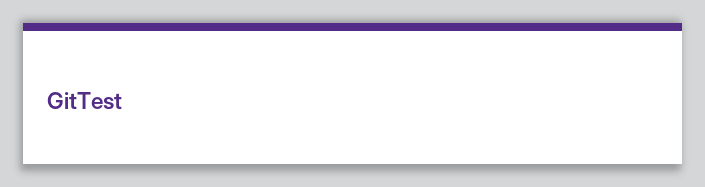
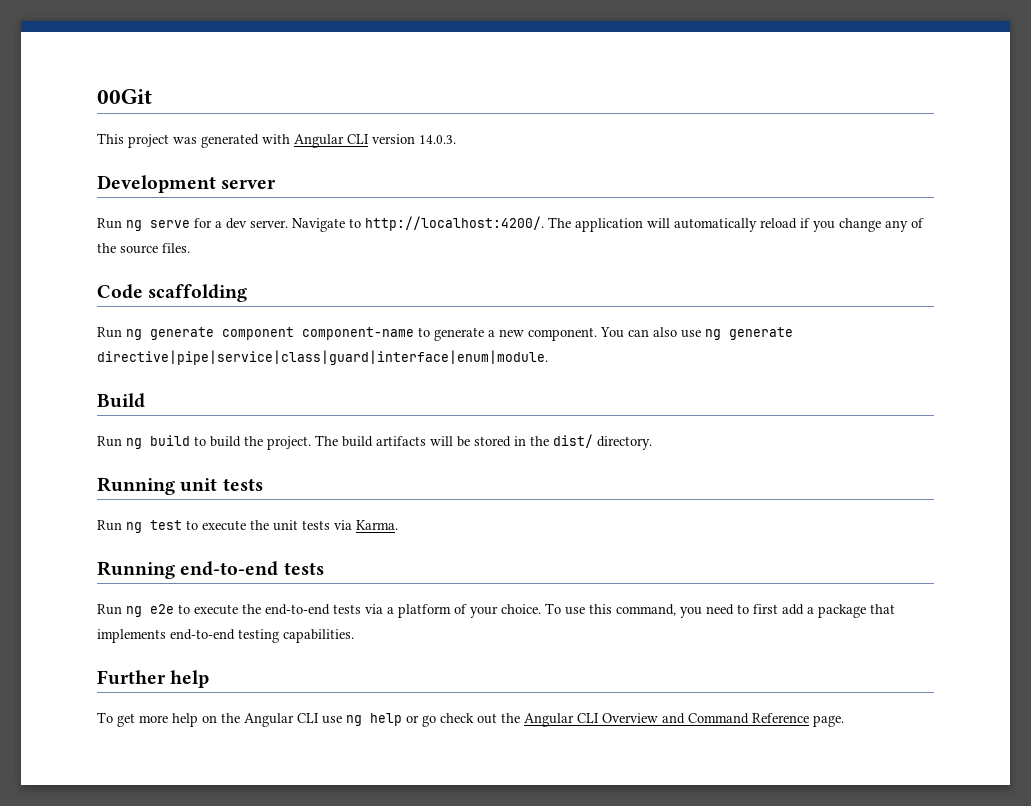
[47,92,122,110] GitTest -> [97,89,152,104] [97,133,456,148] [97,175,277,193] [97,216,924,232] [97,243,190,254] [97,284,248,302] [97,327,793,341] [97,350,548,365] [97,393,145,408] [97,434,652,450] [97,477,263,495] [97,520,398,533] [97,561,324,579] [97,603,895,618] [97,629,354,643] [97,670,210,688] [97,712,844,727] 00Git // This project was generated with Angular CLI version 14.0.3. // Development server // Run ng serve for a dev server. Navigate to http://localhost:4200/. The application will automatically reload if you change any of the source files. // Code scaffolding // Run ng generate component component-name to generate a new component. You can also use ng generate directive|pipe|service|class|guard|interface|enum|module. // Build // Run ng build to build the project. The build artifacts will be stored in the dist/ directory. // Running unit tests // Run ng test to execute the unit tests via Karma. // Running end-to-end tests // Run ng e2e to execute the end-to-end tests via a platform of your choice. To use this command, you need to first add a package that implements end-to-end testing capabilities. // Further help // To get more help on the Angular CLI use ng help or go check out the Angular CLI Overview and Command Reference page.

